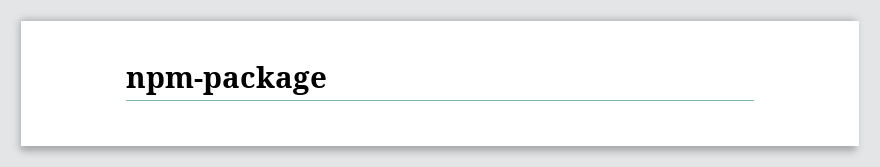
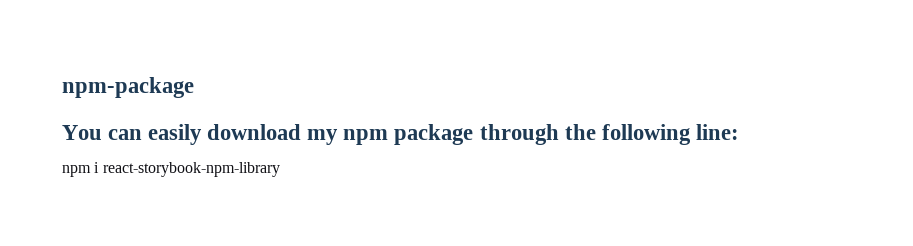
(327, 80) none -> [62,124,739,145] [62,162,280,177] // You can easily download my npm package through the following line: // npm i react-storybook-npm-library

